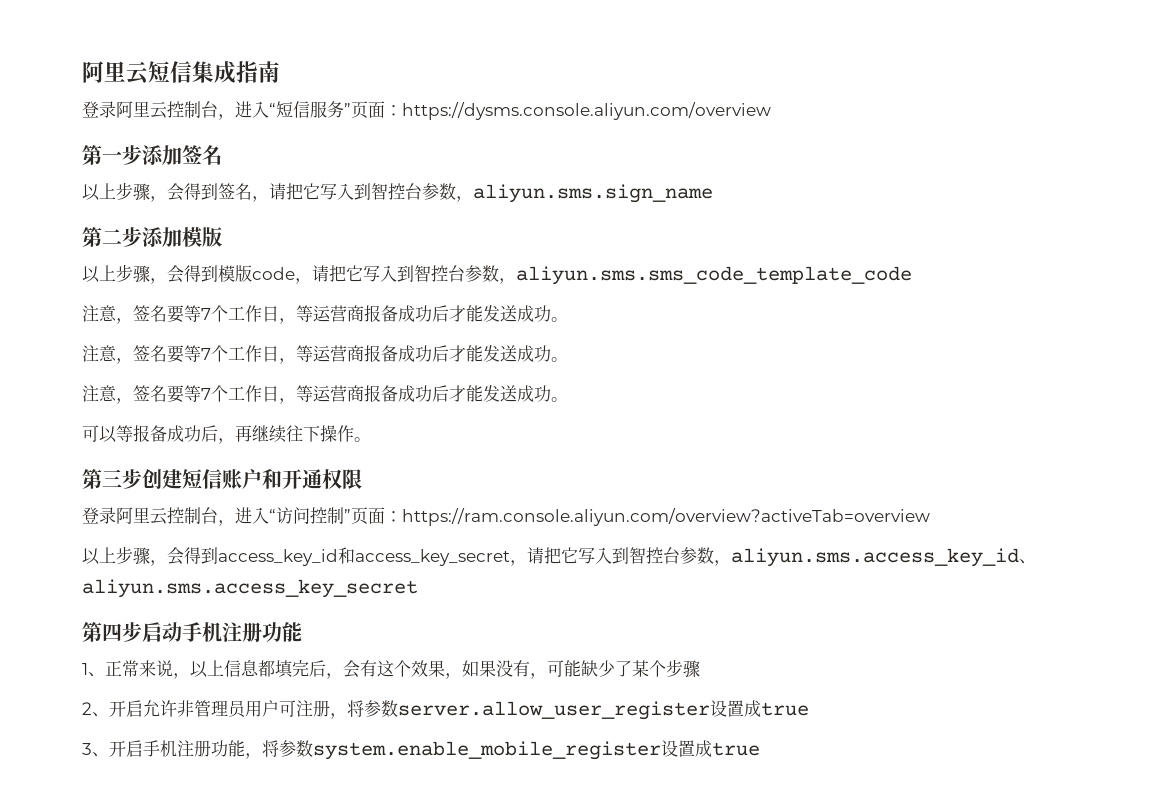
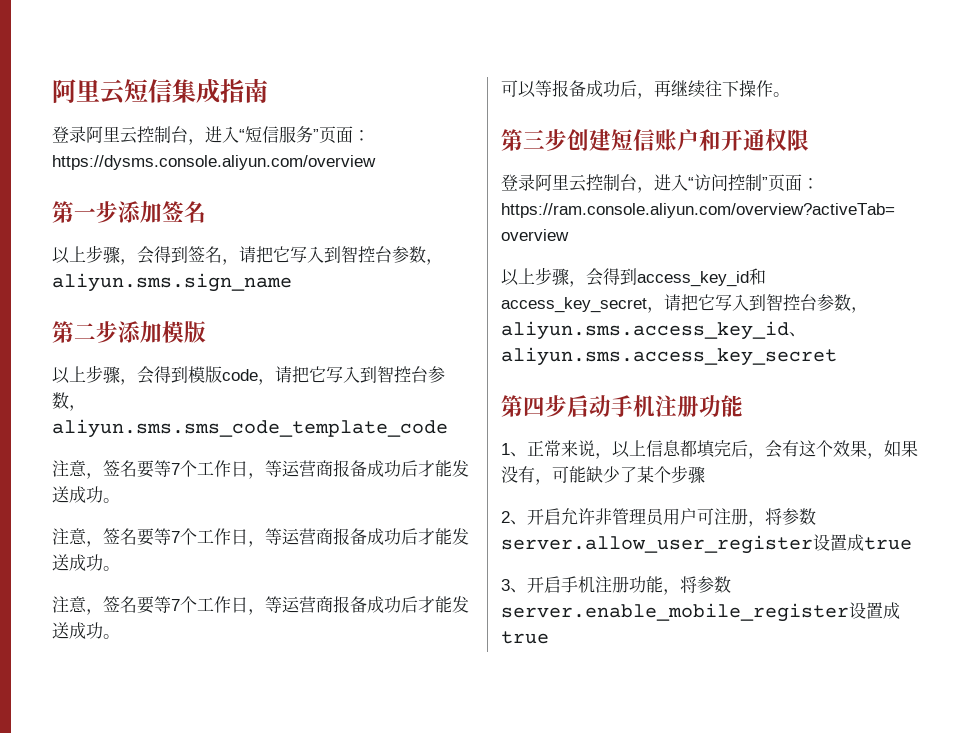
[313,741,661,760] system.enable_mobile_register -> [501,603,849,622] server.enable_mobile_register

